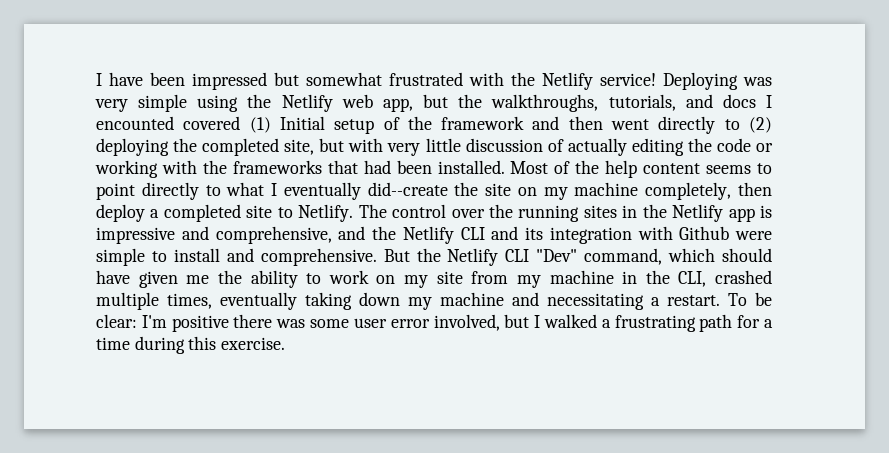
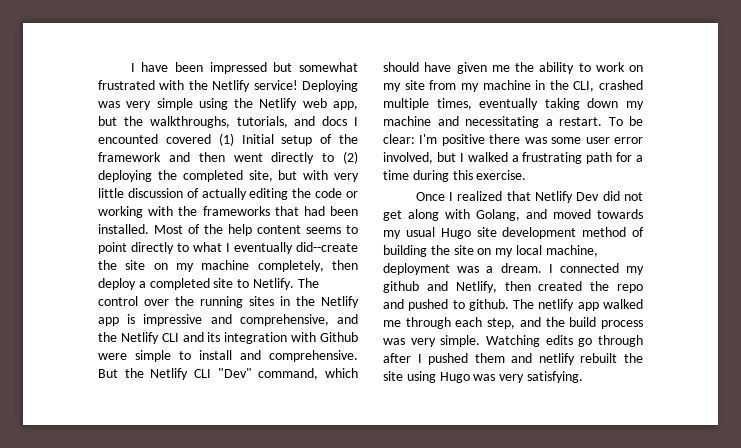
(286, 343) none -> [415,191,643,203] [383,209,643,221] [383,227,644,239] [383,245,598,257] [383,263,644,275] [383,281,643,293] [383,299,643,311] [383,317,643,329] [383,335,643,347] [383,353,643,365] [383,371,583,383] // Once I realized that Netlify Dev did not get along with Golang, and moved towards my usual Hugo site development method of building the site on my local machine, deployment was a dream. I connected my github and Netlify, then created the repo and pushed to github. The netlify app walked me through each step, and the build process was very simple. Watching edits go through after I pushed them and netlify rebuilt the site using Hugo was very satisfying.

